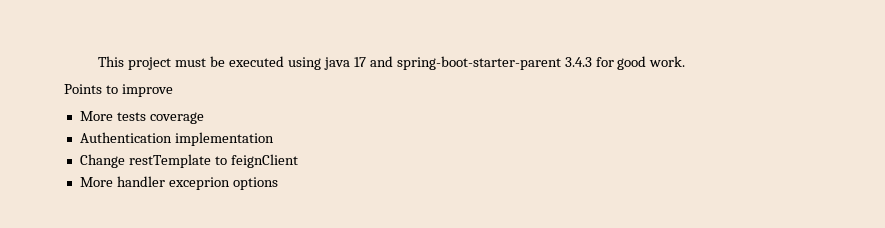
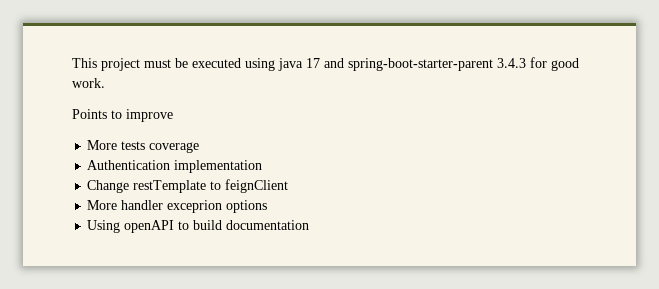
(278, 183) none -> [87,220,310,233] // Using openAPI to build documentation

